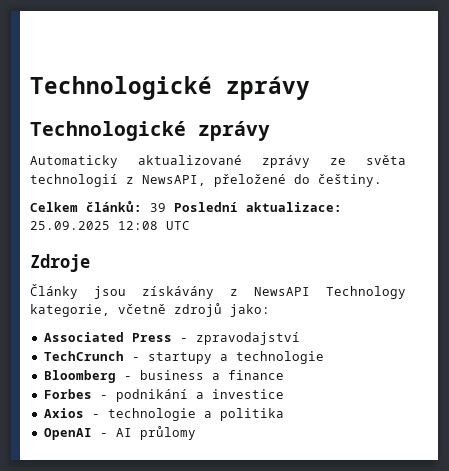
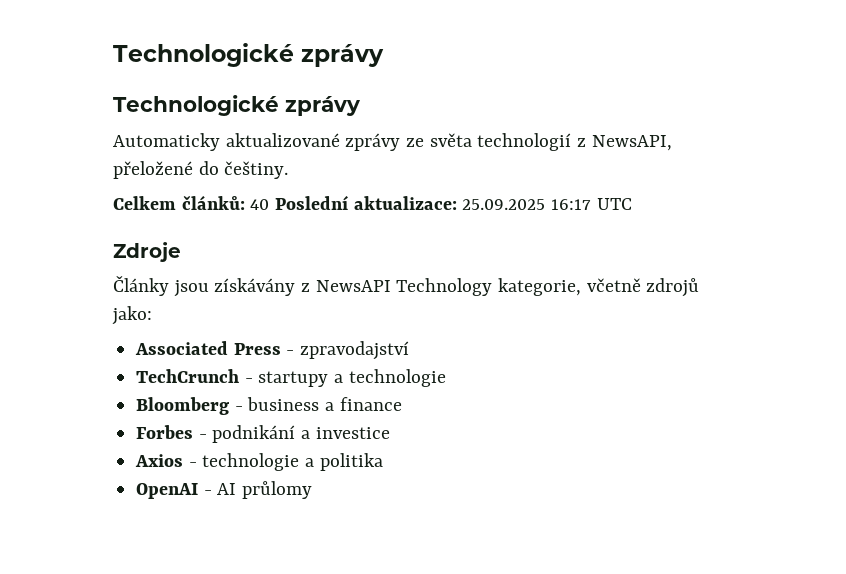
[150,203,166,212] 39 -> [250,199,270,210] 40
[118,221,158,230] 12:08 -> [551,199,592,210] 16:17

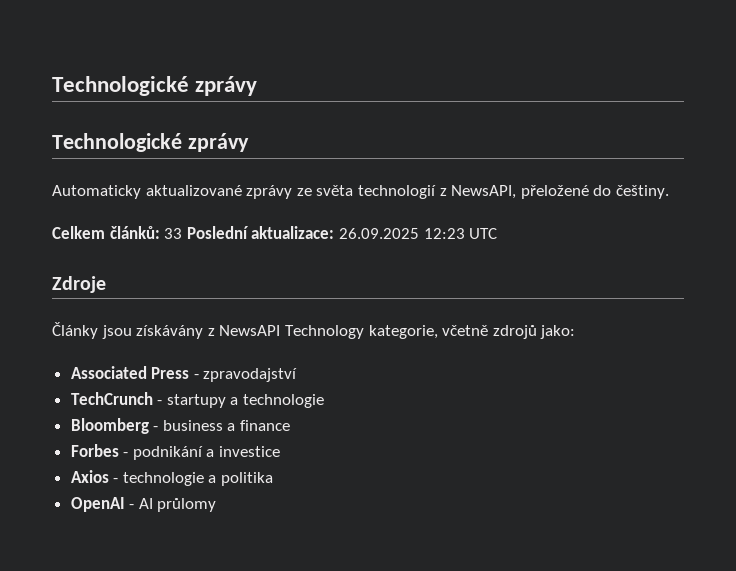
[250,199,270,210] 40 -> [164,228,183,239] 33
[462,199,592,210] 25.09.2025 16:17 -> [338,228,465,239] 26.09.2025 12:23

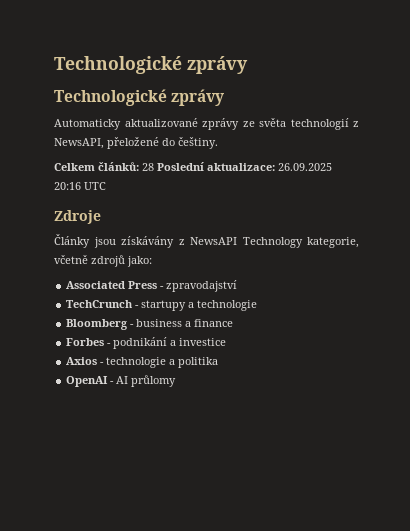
[164,228,183,239] 33 -> [142,163,154,171] 28
[423,228,465,239] 12:23 -> [54,182,81,190] 20:16

